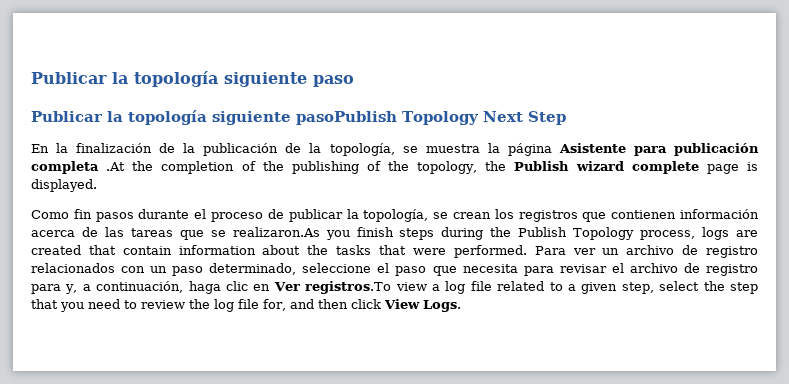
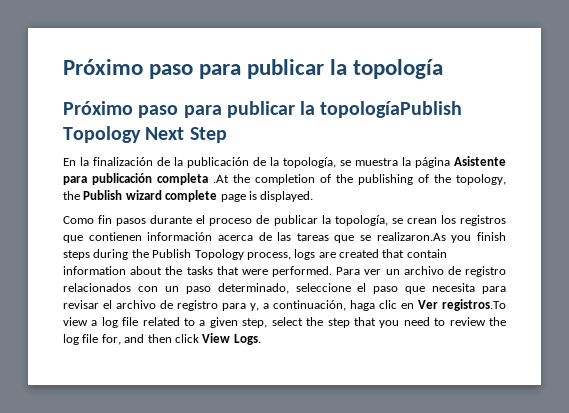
[31,71,354,87] [31,110,397,125] Publicar la topología siguiente paso // Publicar la topología siguiente pasoPublish -> [63,59,444,79] [63,101,463,118] Próximo paso para publicar la topología // Próximo paso para publicar la topologíaPublish

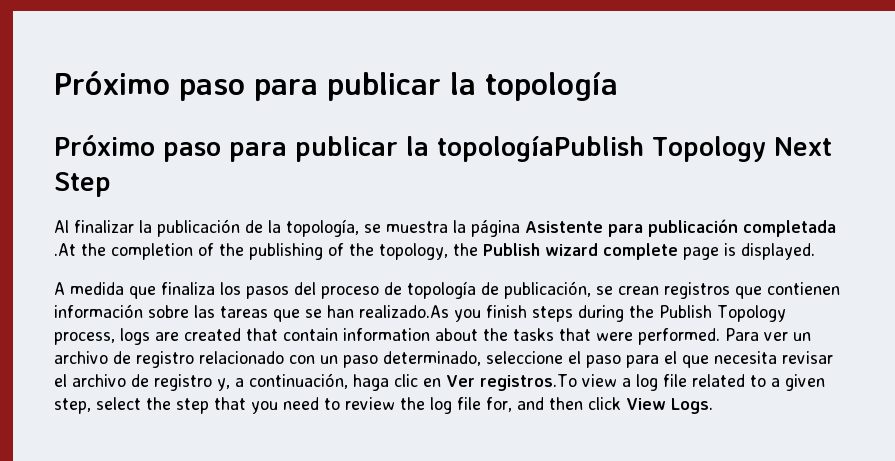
[63,157,170,166] En la finalización de -> [54,220,134,233] Al finalizar
[157,173,208,185] completa -> [743,220,836,237] completada
[63,215,388,226] Como fin pasos durante el proceso de publicar la topología, -> [54,281,591,299] A medida que finaliza los pasos del proceso de topología de publicación,
[440,215,456,224] los -> (659, 290) none
[217,232,272,241] acerca de -> [148,305,189,318] sobre
[376,232,446,241] realizaron.As -> [327,305,449,318] han realizado.As
[63,283,131,292] relacionados -> [199,351,284,364] relacionado
(399, 290) none -> [626,351,677,368] para el
[481,286,506,294] para -> (777, 357) none
[222,303,246,311] para -> (212, 382) none

